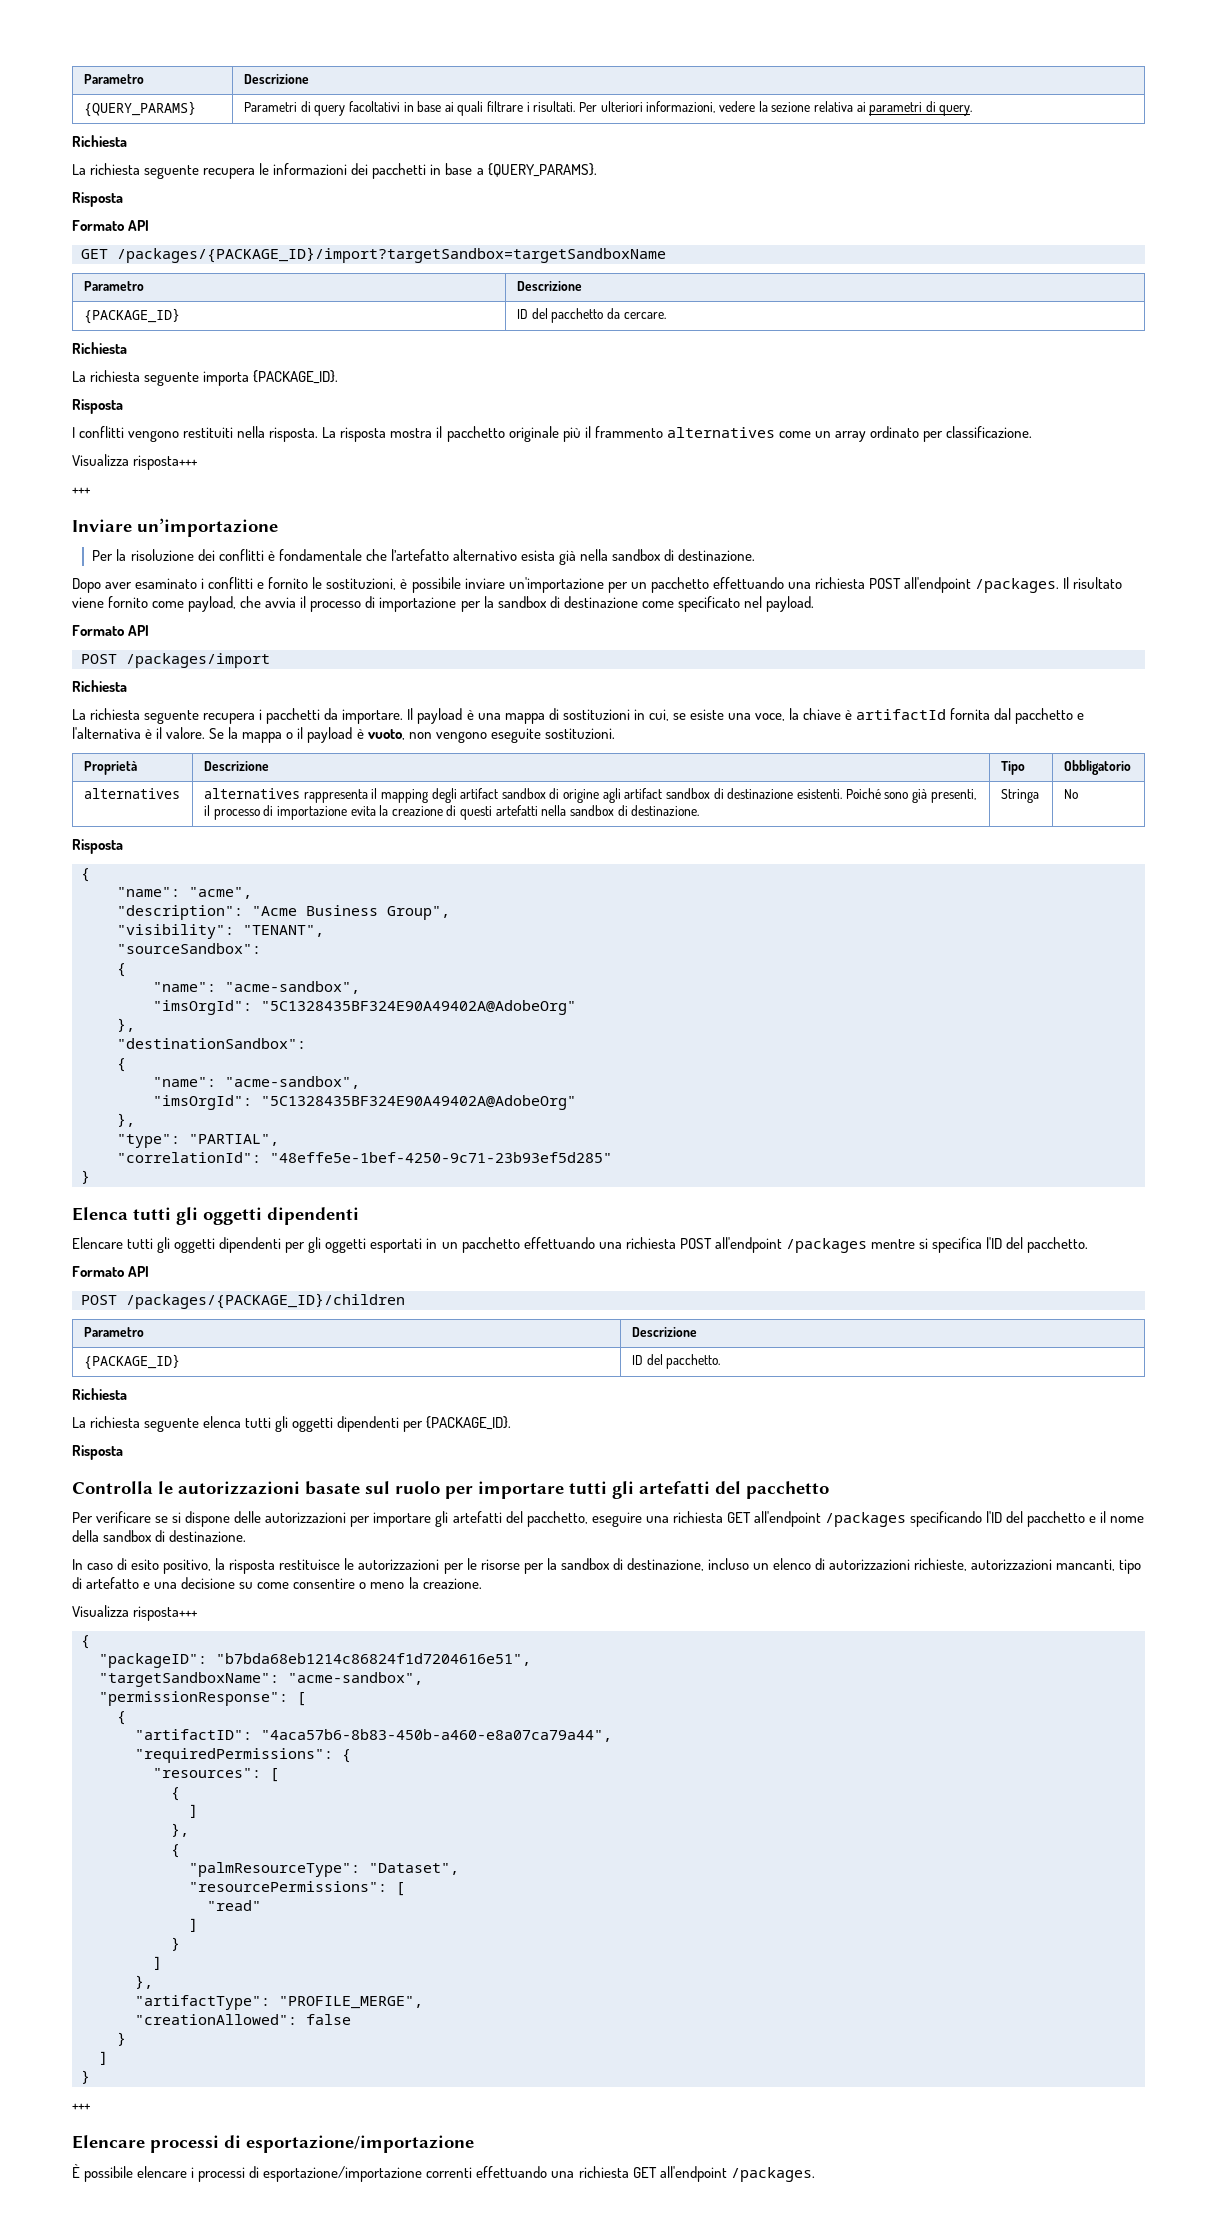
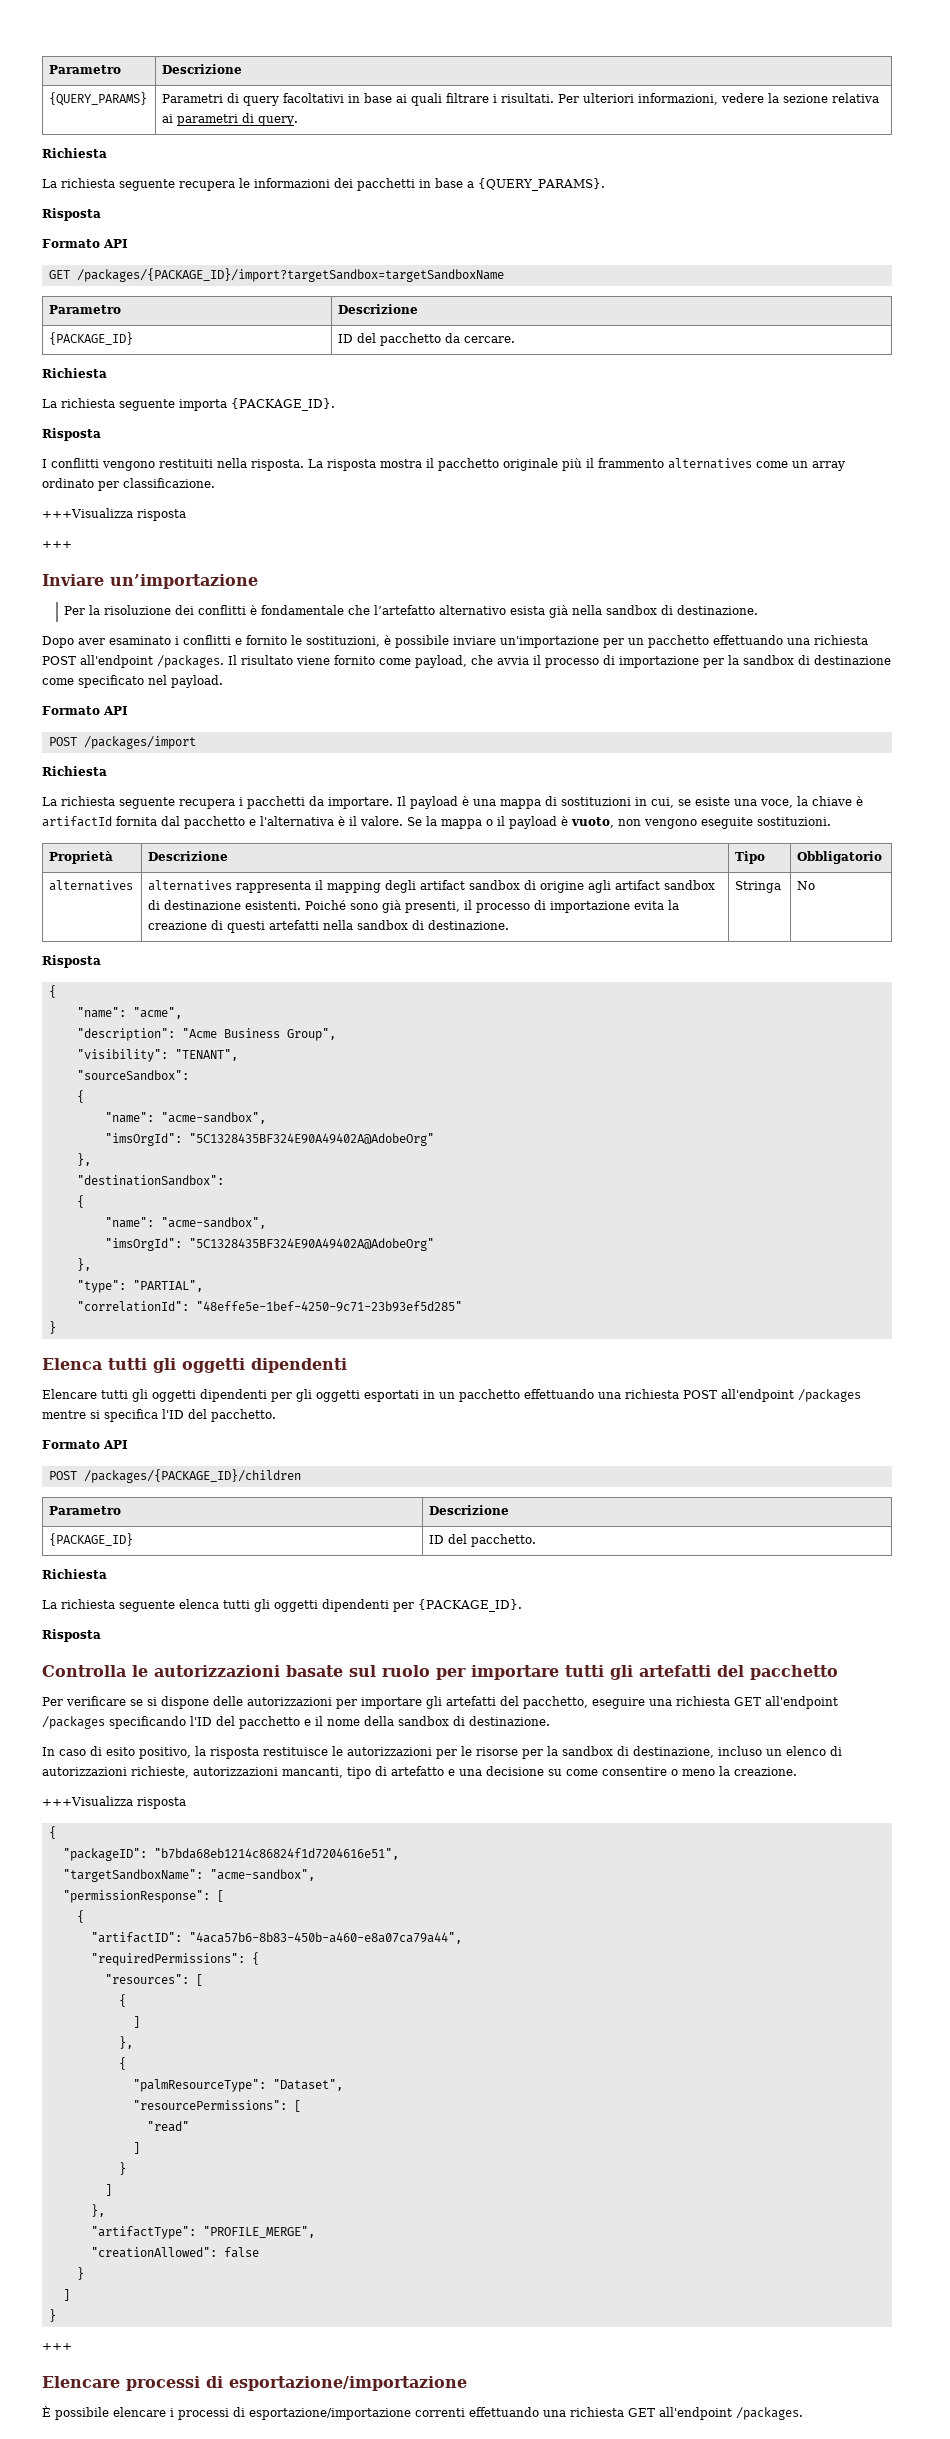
[72,454,199,470] Visualizza risposta+++ -> [42,508,186,521] +++Visualizza risposta
[72,1605,199,1621] Visualizza risposta+++ -> [42,1796,186,1809] +++Visualizza risposta

